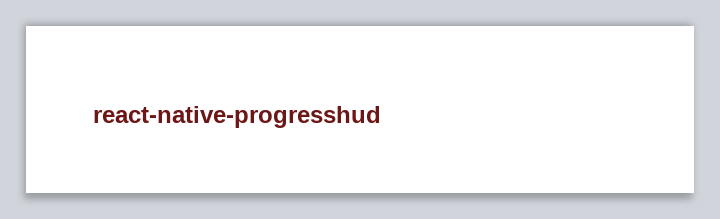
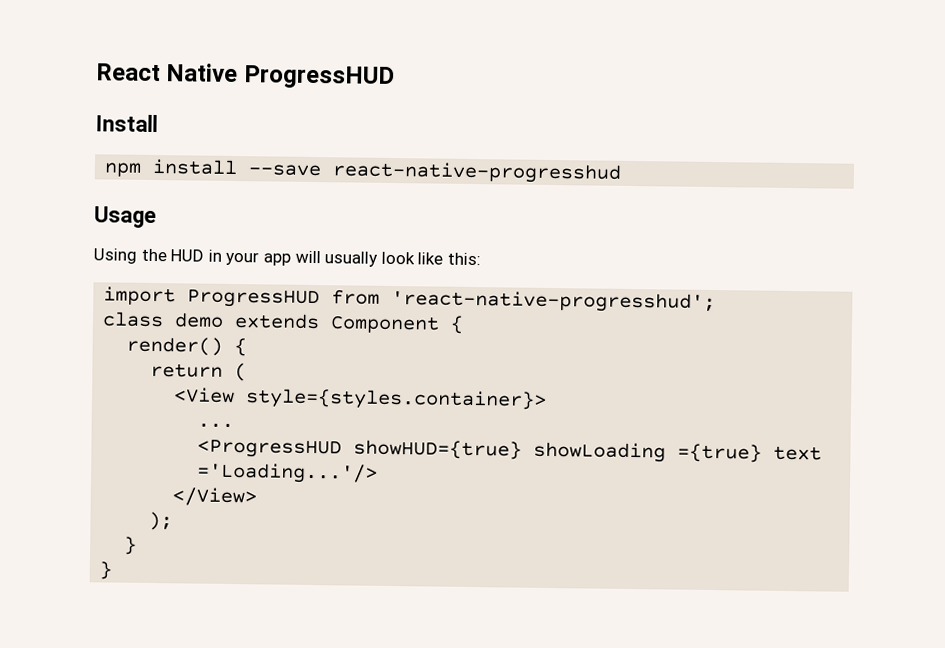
[93,106,381,128] react-native-progresshud -> [96,63,395,89] [95,114,158,133] [104,158,623,184] [94,206,157,229] [93,248,481,267] [103,286,717,314] [102,311,465,334] [126,336,248,357] [150,362,248,382] [173,387,548,411] [197,423,235,429] [197,439,823,463] [196,462,379,484] [172,487,258,507] [148,511,174,531] [124,536,138,555] [99,561,113,580] React Native ProgressHUD // Install // npm install --save react-native-progresshud // Usage // Using the HUD in your app will usually look like this: // import ProgressHUD from 'react-native-progresshud'; // class demo extends Component { // render() { // return ( // <View style={styles.container}> // ... // <ProgressHUD showHUD={true} showLoading ={true} text ='Loading...'/> // </View> // ); // } // }

